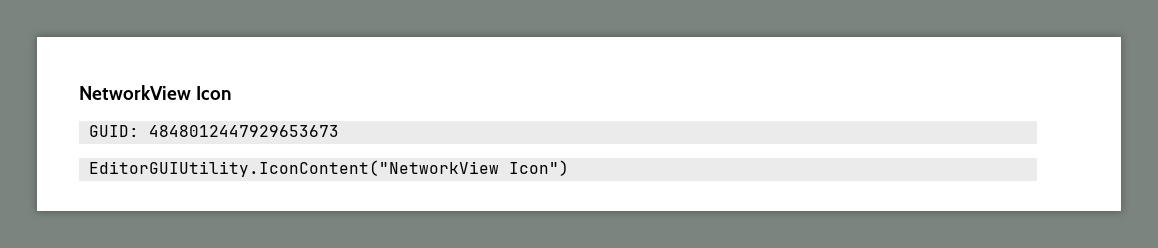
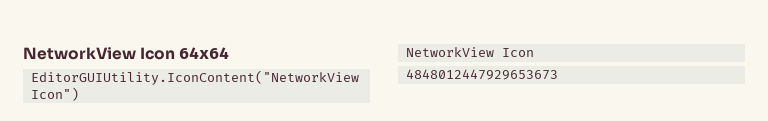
[79,85,232,100] [88,125,139,137] NetworkView Icon // GUID: -> [23,47,230,60] [30,70,359,85] [30,87,79,101] [405,47,534,57] NetworkView Icon 64x64 // EditorGUIUtility.IconContent("NetworkView Icon") // NetworkView Icon //
[88,160,569,177] // EditorGUIUtility.IconContent("NetworkView Icon") -> (558, 74) none

